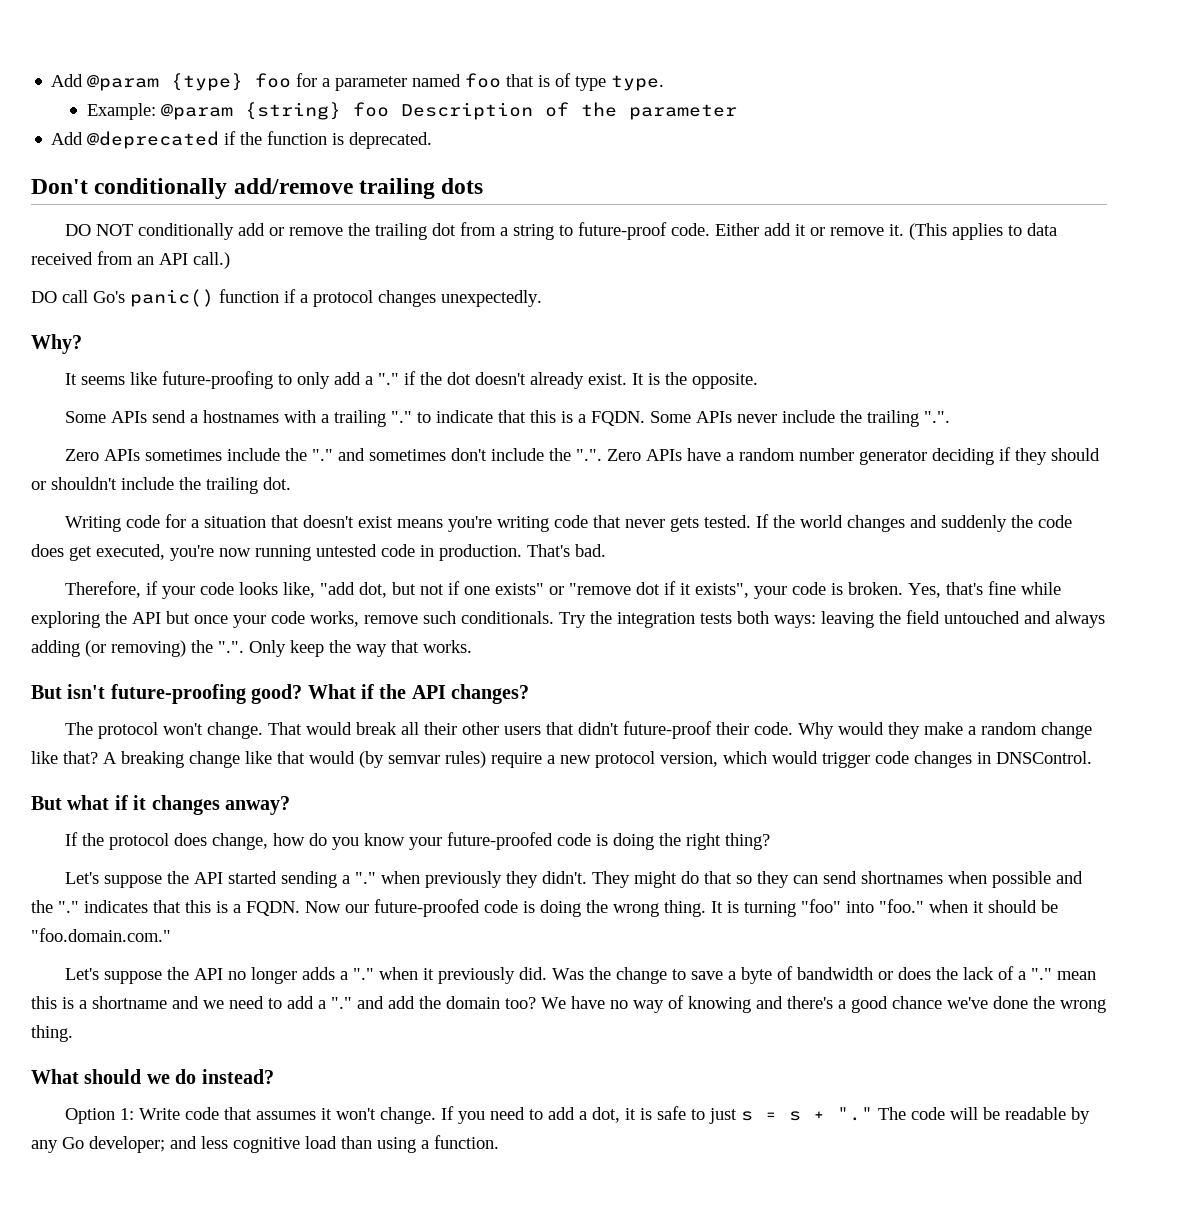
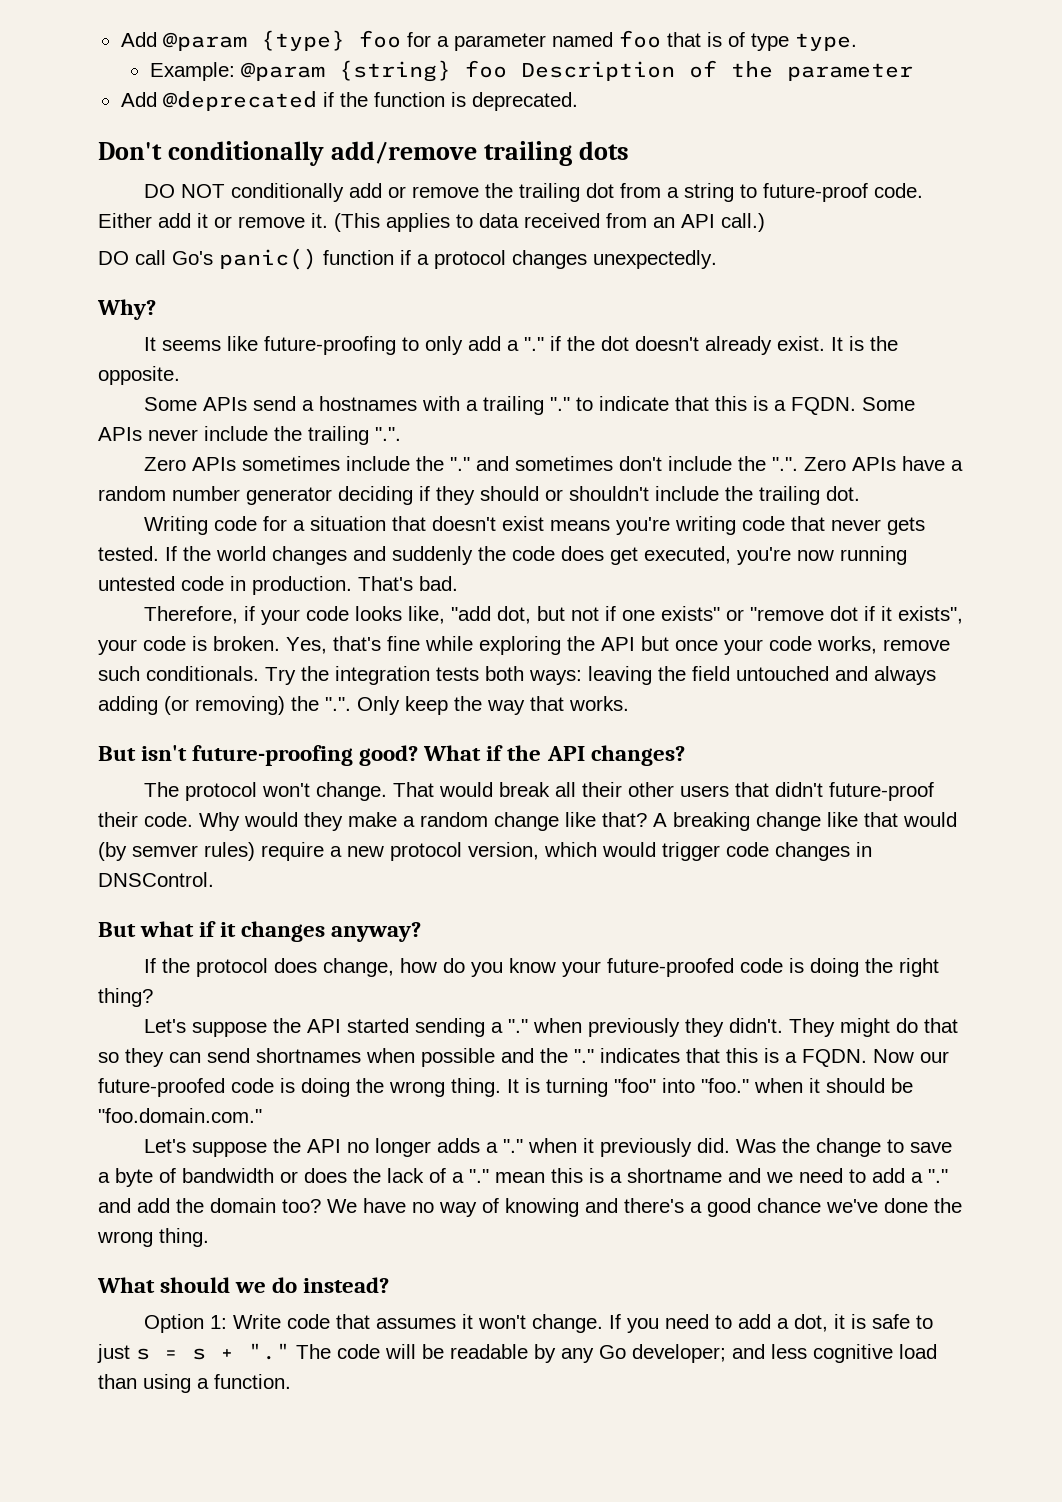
[388,755,440,764] semvar -> [132,845,198,857] semver
[225,796,290,815] anway? -> [331,922,422,942] anyway?

